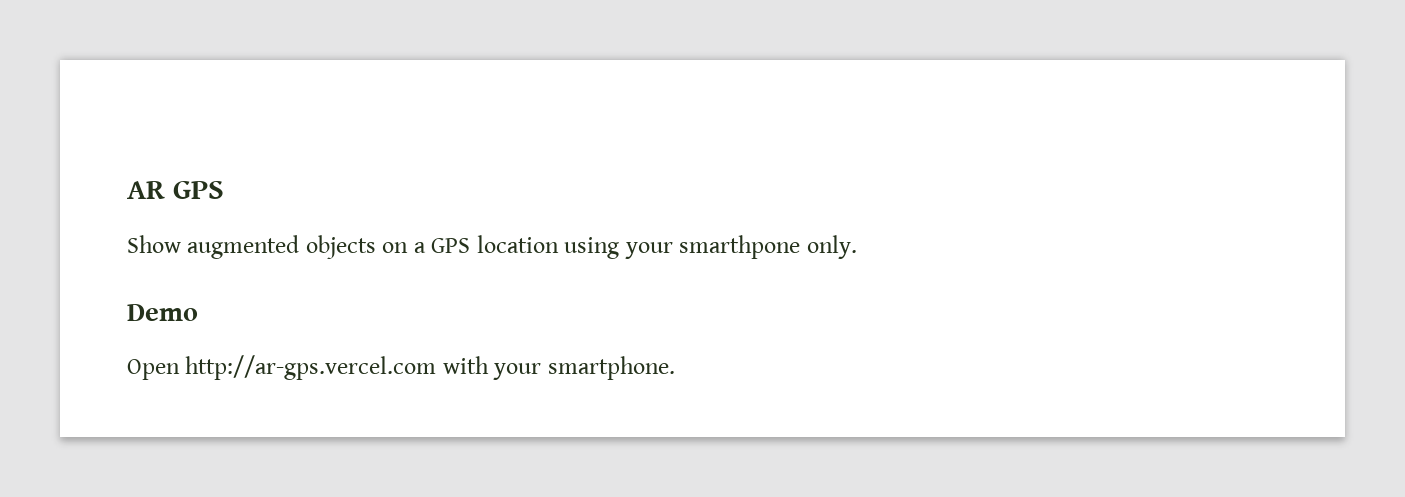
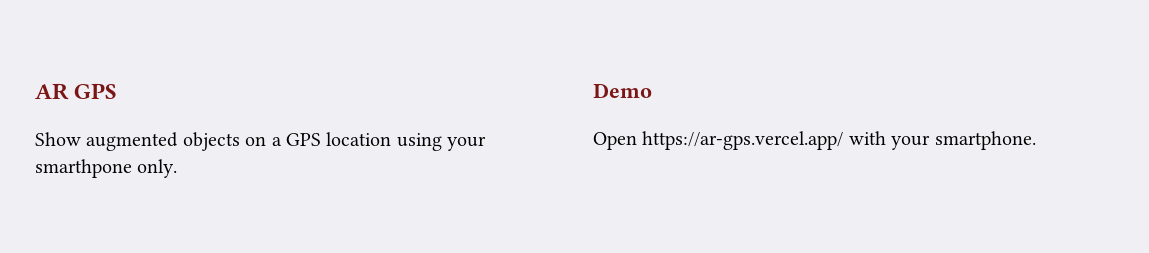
[185,355,437,380] http://ar-gps.vercel.com -> [642,131,844,150] https://ar-gps.vercel.app/

